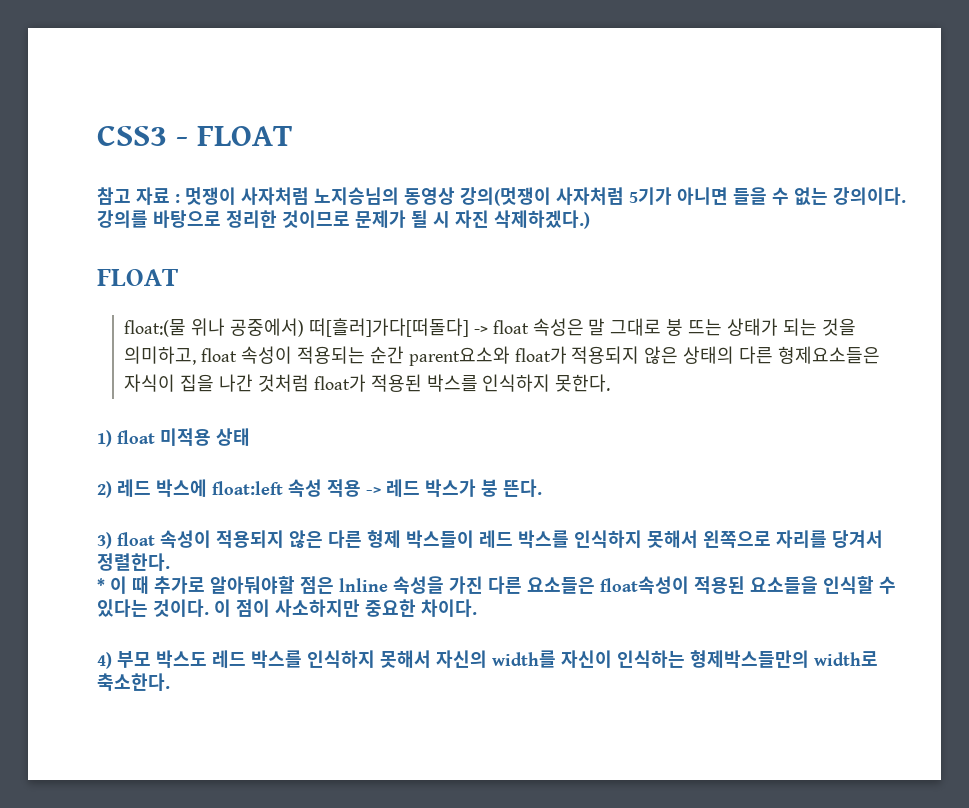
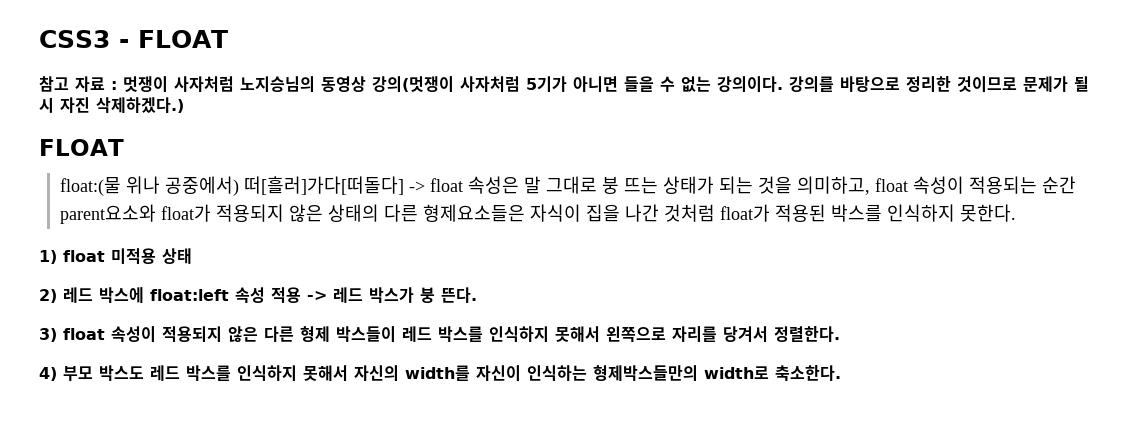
[97,576,896,594] [97,599,477,617] // * 이 때 추가로 알아둬야할 점은 lnline 속성을 가진 다른 요소들은 float속성이 적용된 요소들을 인식할 수 있다는 것이다. 이 점이 사소하지만 중요한 차이다. -> (840, 334) none

